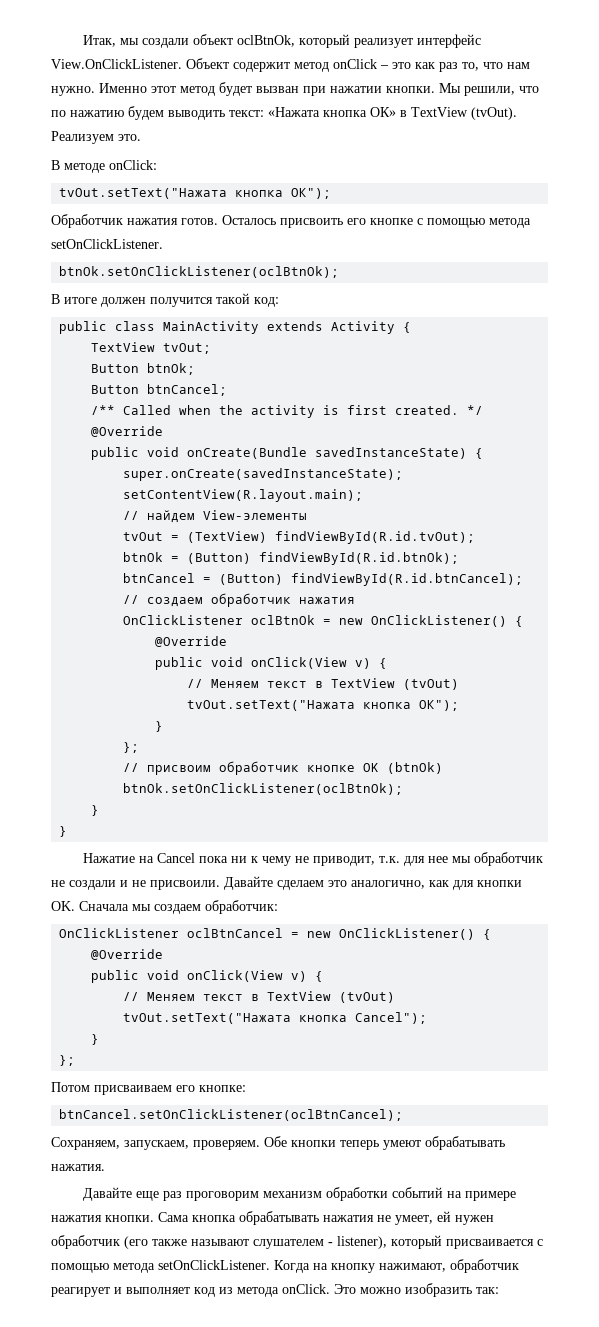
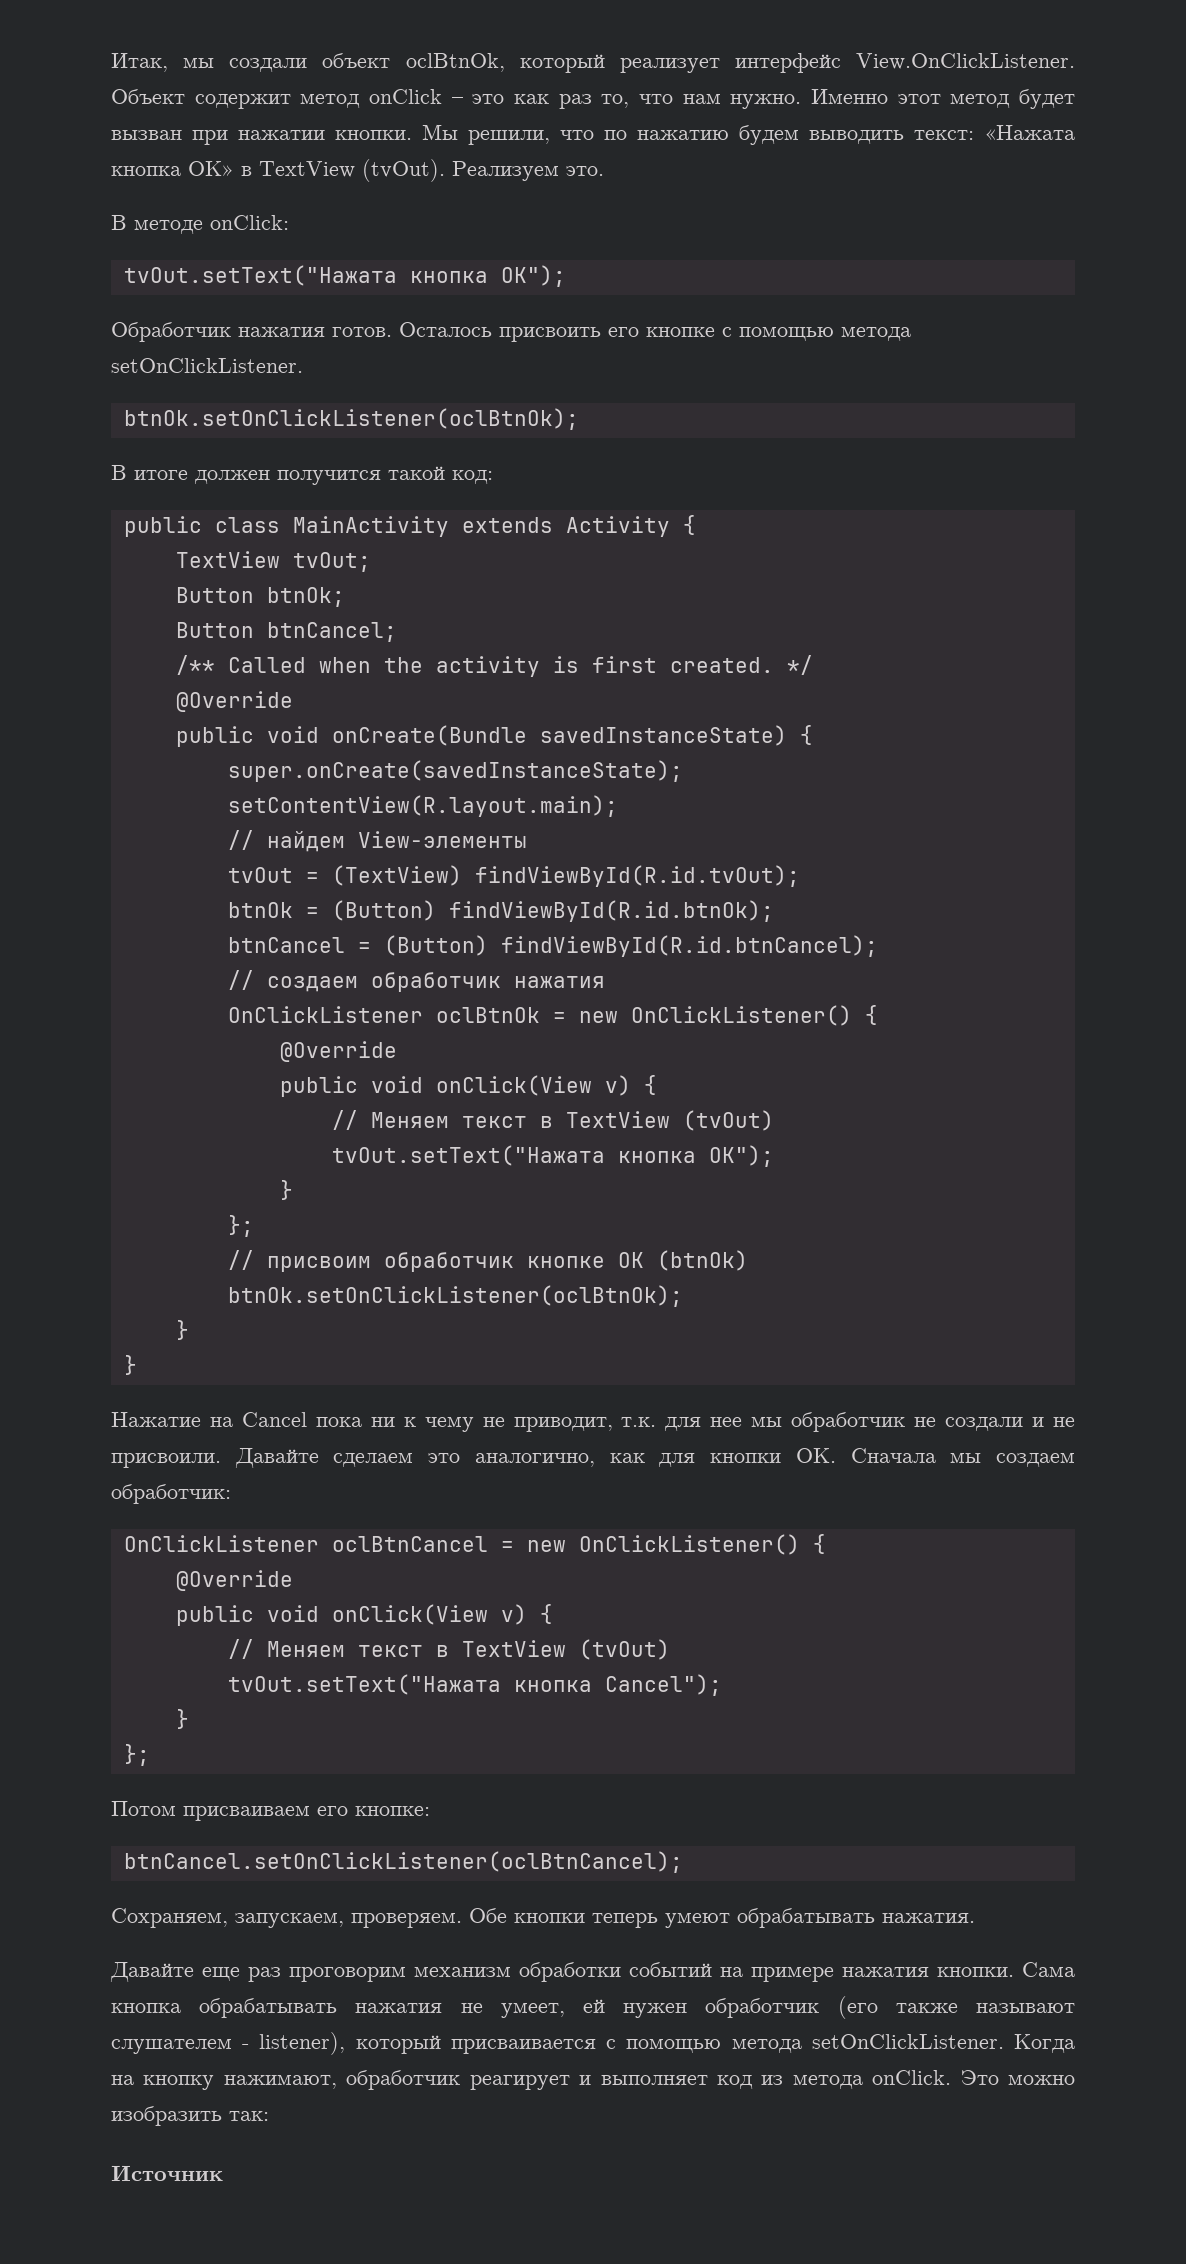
(499, 1290) none -> [111,2165,223,2181] // Источник

